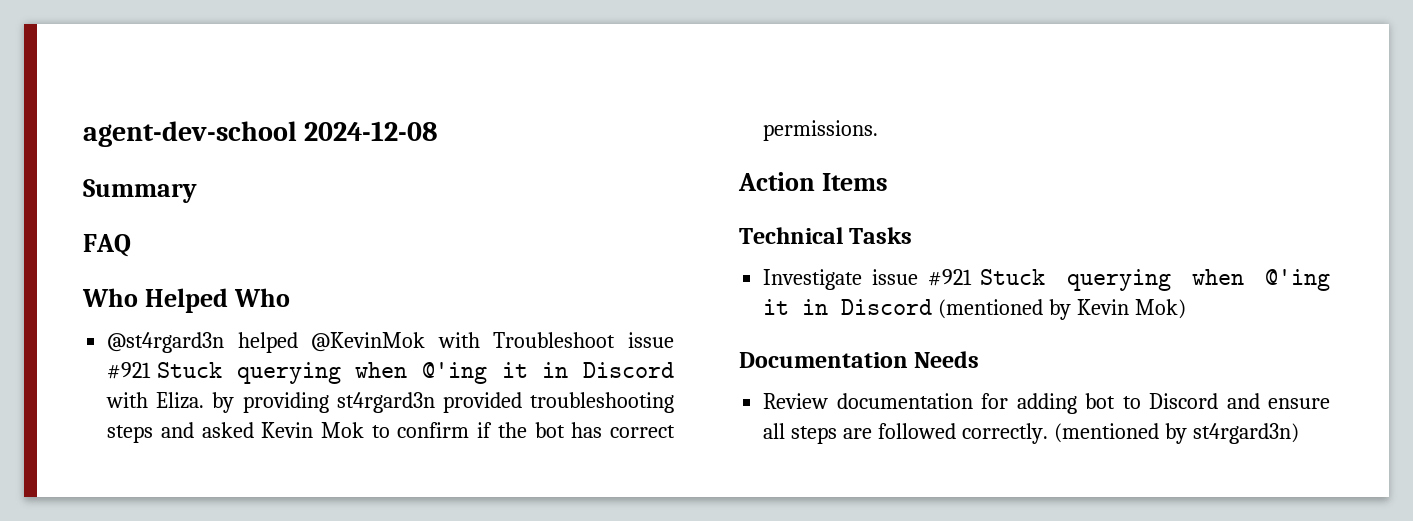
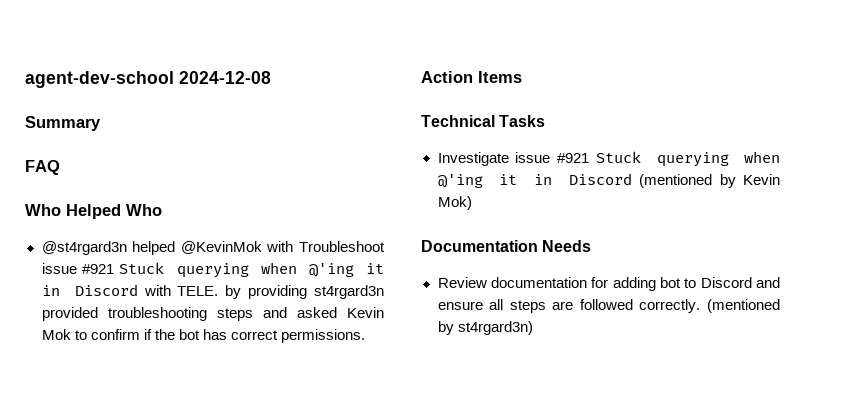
[156,392,205,409] Eliza. -> [177,286,219,296] TELE.

